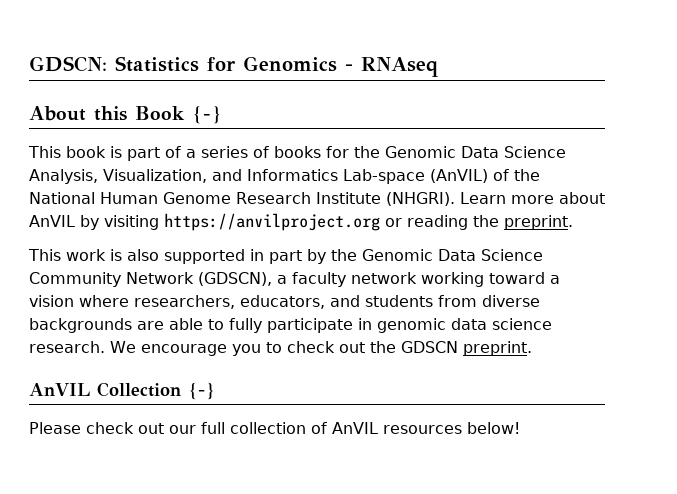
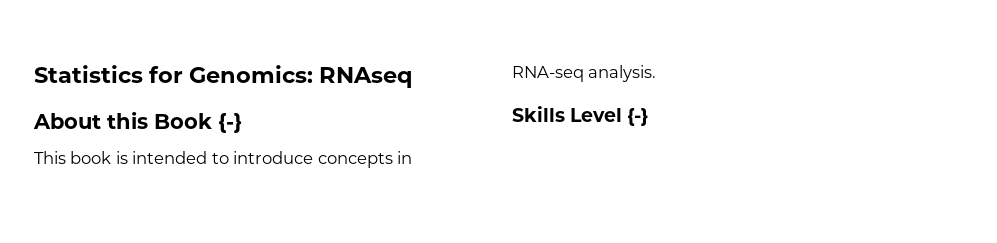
[29,56,107,72] GDSCN: -> (34, 74) none
[243,56,353,72] Genomics - -> [189,65,314,83] Genomics:
[127,146,566,161] [29,169,540,184] [29,192,605,206] [29,213,573,231] [28,249,543,264] [29,272,560,287] [29,295,540,309] [29,318,552,333] [29,341,532,356] [29,382,215,400] [29,422,520,434] part of a series of books for the Genomic Data Science Analysis, Visualization, and Informatics Lab-space (AnVIL) of the National Human Genome Research Institute (NHGRI). Learn more about AnVIL by visiting https://anvilproject.org or reading the preprint. // This work is also supported in part by the Genomic Data Science Community Network (GDSCN), a faculty network working toward a vision where researchers, educators, and students from diverse backgrounds are able to fully participate in genomic data science research. We encourage you to check out the GDSCN preprint. // AnVIL Collection {-} // Please check out our full collection of AnVIL resources below! -> [132,151,413,168] [512,65,657,82] [512,106,649,126] intended to introduce concepts in RNA-seq analysis. // Skills Level {-}

